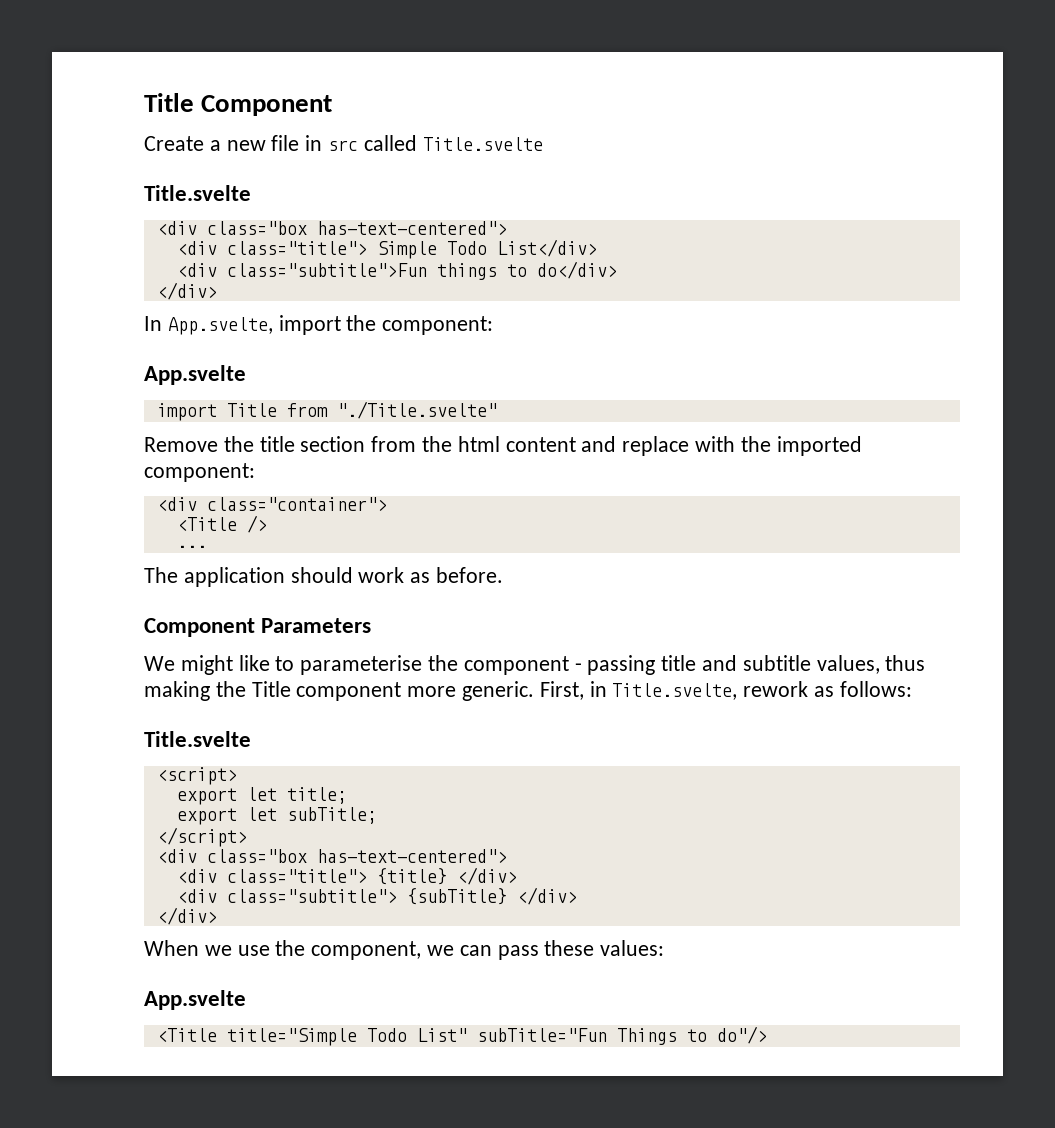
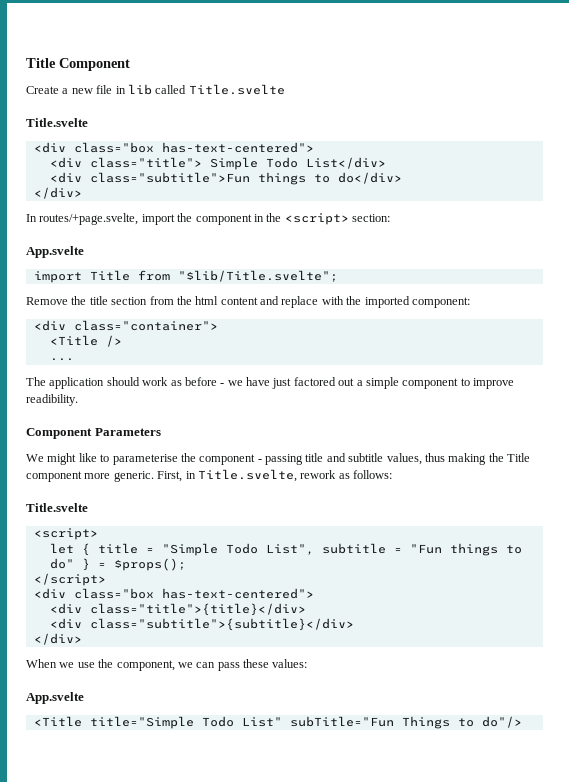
[328,140,359,151] src -> [127,84,152,95] lib
[167,317,273,335] App.svelte, -> [39,213,139,225] routes/+page.svelte,
[382,316,494,335] component: -> [195,213,390,225] component in the <script> section:
[336,401,497,419] "./Title.svelte" -> [177,270,338,282] "$lib/Title.svelte";
[436,567,504,583] before. -> [184,377,514,389] [26,394,78,406] before - we have just factored out a simple component to improve readibility.
[176,787,347,805] [176,807,377,825] export let title; // export let subTitle; -> [49,543,522,556] [49,558,186,571] let { title = "Simple Todo List", subtitle = "Fun things to do" } = $props();
[226,867,517,885] [176,887,577,905] class="title"> {title} </div> // <div class="subtitle"> {subTitle} </div> -> [89,603,306,616] [49,618,354,631] class="title">{title}</div> // <div class="subtitle">{subtitle}</div>

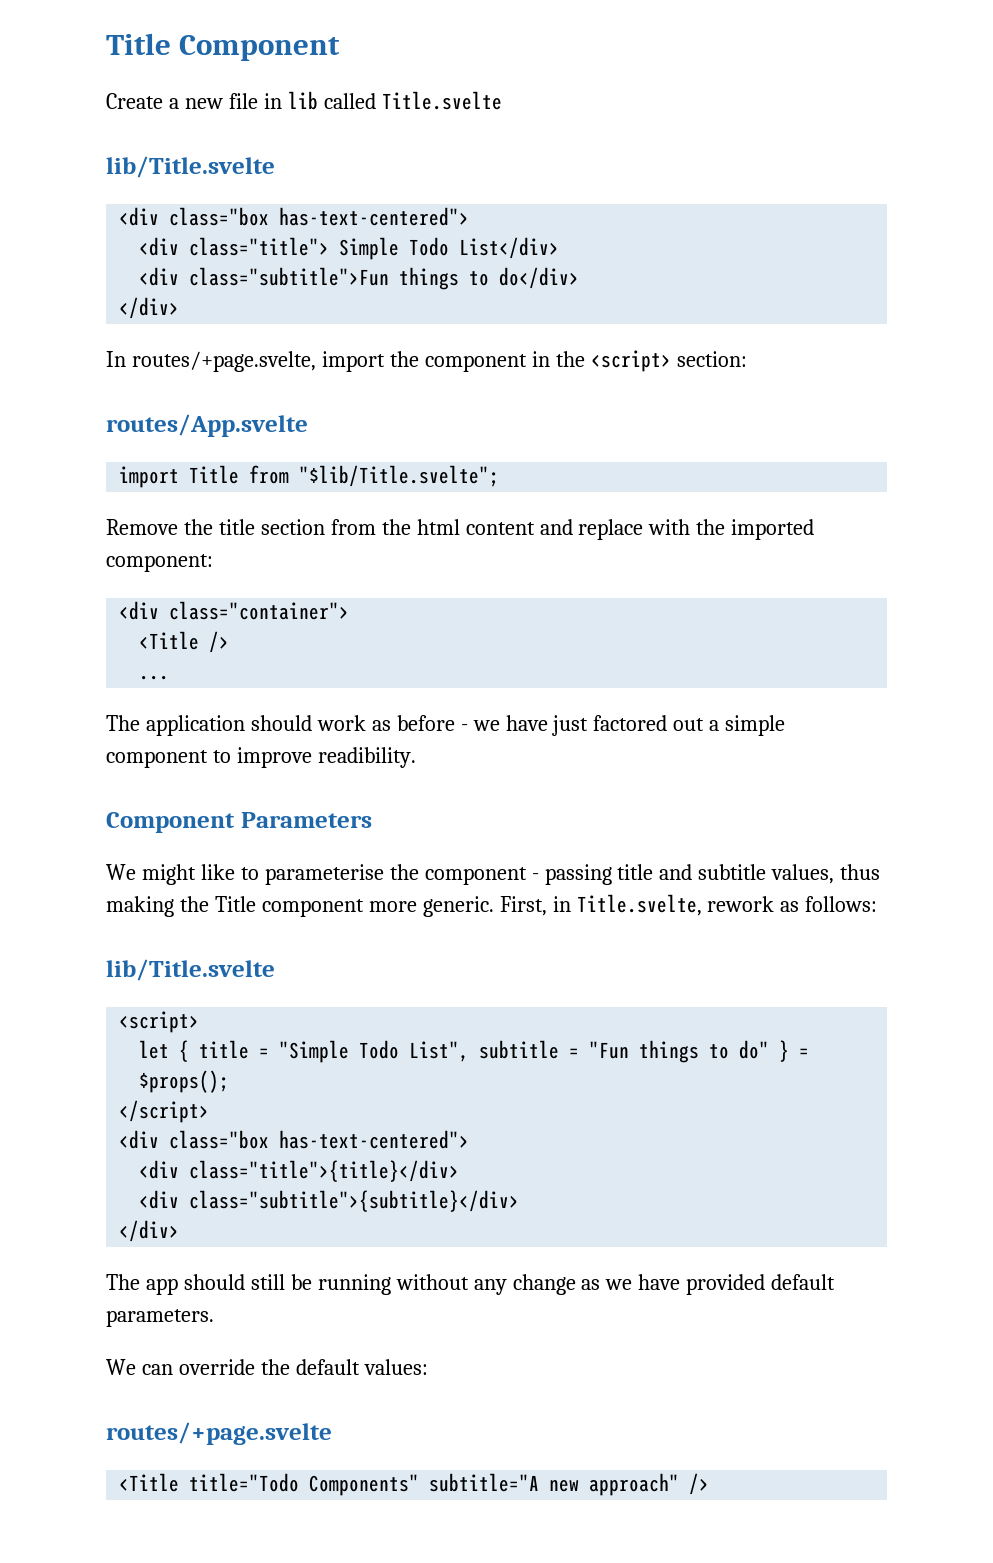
[26,118,88,127] Title.svelte -> [106,156,275,178] lib/Title.svelte
[26,246,84,258] App.svelte -> [106,414,308,437] routes/App.svelte
[26,503,88,512] Title.svelte -> [106,959,275,981] lib/Title.svelte
[26,659,269,671] When we use the component, we can pass these -> [106,1274,836,1295] [106,1309,214,1327] [106,1359,360,1375] The app should still be running without any change as we have provided default parameters. // We can override the default
[26,692,84,704] [33,716,522,729] App.svelte // <Title title="Simple Todo List" subTitle="Fun Things to do"/> -> [106,1422,332,1445] [119,1473,710,1496] routes/+page.svelte // <Title title="Todo Components" subtitle="A new approach" />

